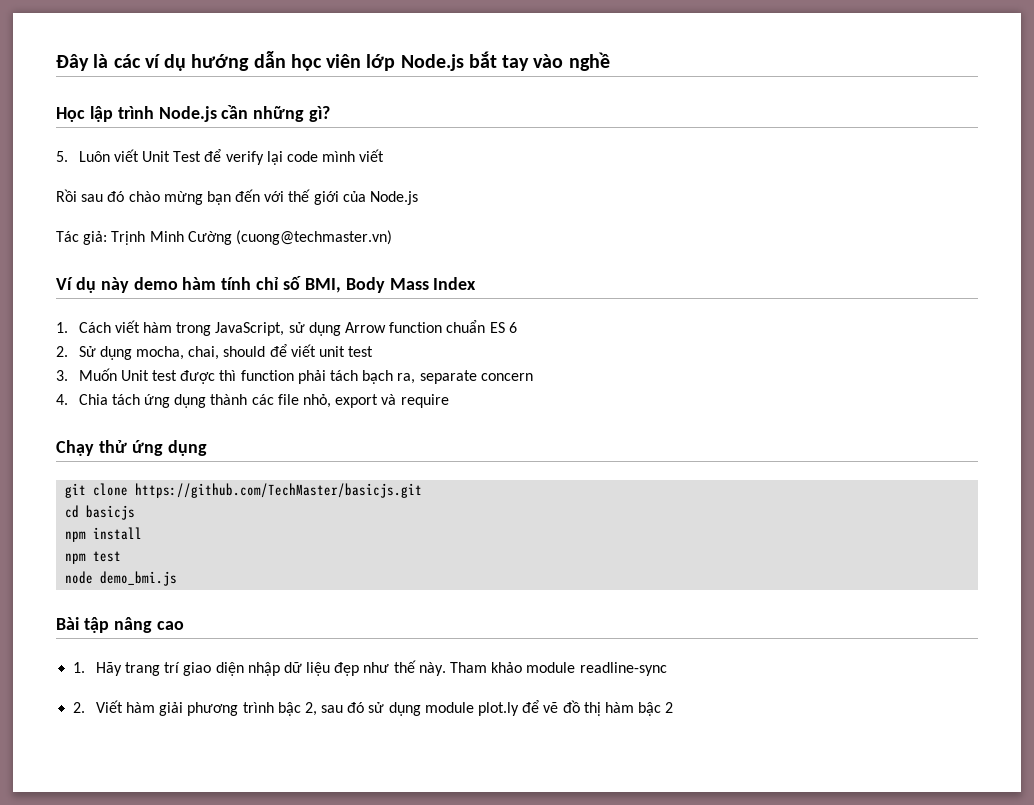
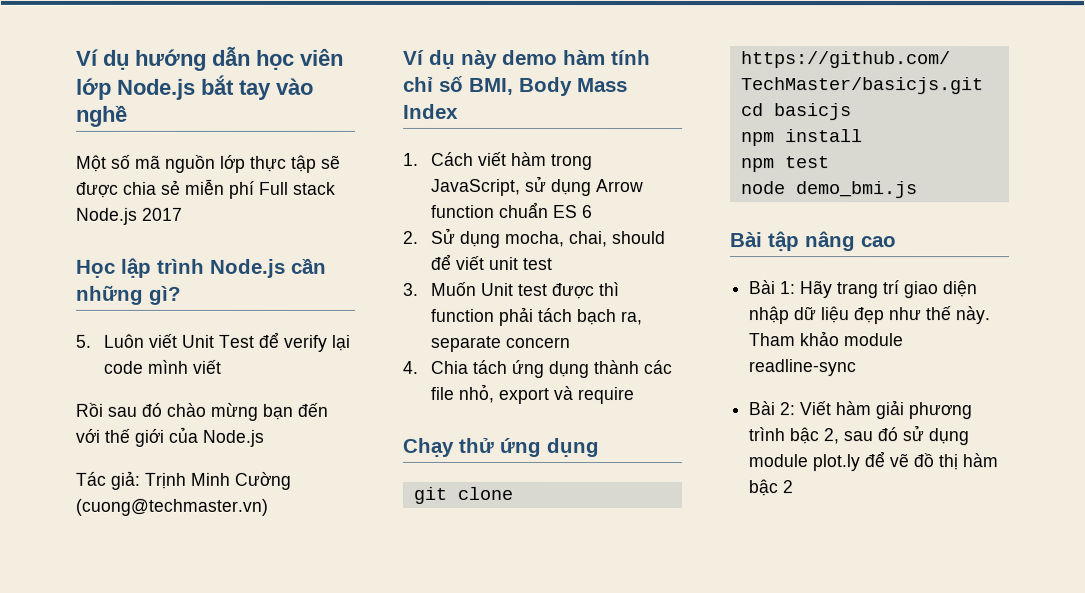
[56,54,160,71] Đây là các ví -> [76,48,99,66] Ví
(610, 61) none -> [76,154,341,173] [76,178,336,199] [76,207,183,225] // Một số mã nguồn lớp thực tập sẽ được chia sẻ miễn phí Full stack Node.js 2017
[73,662,86,673] 1. -> [749,280,797,295] Bài 1:
[73,702,86,713] 2. -> [748,401,796,416] Bài 2:

